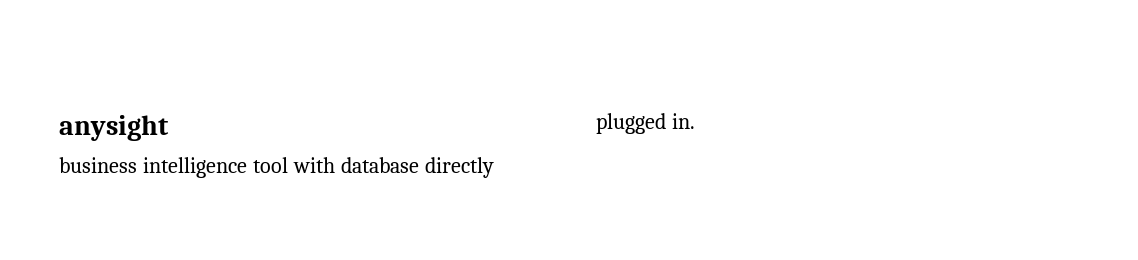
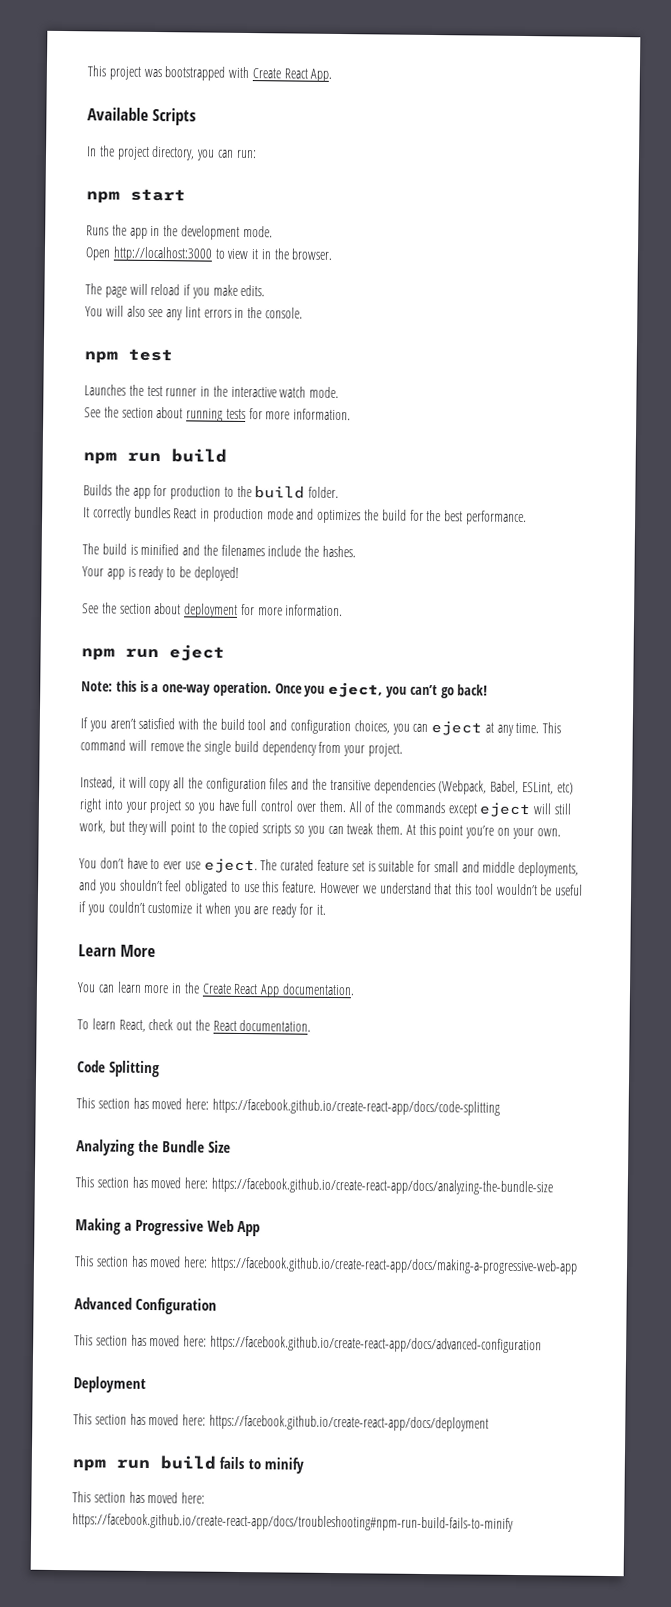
[59,115,169,141] [59,157,494,178] [596,113,695,134] anysight // business intelligence tool with database directly plugged in. -> [87,65,333,82] [87,107,197,126] [86,145,257,161] [86,188,186,204] [86,224,273,240] [85,246,334,262] [85,283,266,299] [85,305,304,321] [84,348,173,364] [84,384,340,399] [84,406,352,422] [83,448,227,465] [83,484,340,500] [83,506,527,526] [82,543,357,558] [82,565,239,581] [82,602,344,618] [81,644,225,662] [81,680,489,699] [80,717,562,736] [80,739,404,757] [80,776,574,795] [79,798,573,818] [79,820,561,840] [79,857,580,877] [79,879,584,896] [78,901,326,918] [78,944,157,958] [77,981,356,998] [77,1018,312,1032] [77,1060,161,1078] [76,1097,500,1116] [76,1139,232,1156] [75,1176,553,1196] [75,1218,261,1237] [74,1255,578,1275] [74,1297,218,1315] [74,1334,542,1354] [73,1376,146,1393] [73,1413,489,1432] [72,1455,305,1474] [72,1491,206,1504] [72,1513,514,1532] This project was bootstrapped with Create React App. // Available Scripts // In the project directory, you can run: // npm start // Runs the app in the development mode. // Open http://localhost:3000 to view it in the browser. // The page will reload if you make edits. // You will also see any lint errors in the console. // npm test // Launches the test runner in the interactive watch mode. // See the section about running tests for more information. // npm run build // Builds the app for production to the build folder. // It correctly bundles React in production mode and optimizes the build for the best performance. // The build is minified and the filenames include the hashes. // Your app is ready to be deployed! // See the section about deployment for more information. // npm run eject // Note: this is a one-way operation. Once you eject, you can’t go back! // If you aren’t satisfied with the build tool and configuration choices, you can eject at any time. This command will remove the single build dependency from your project. // Instead, it will copy all the configuration files and the transitive dependencies (Webpack, Babel, ESLint, etc) right into your project so you have full control over them. All of the commands except eject will still work, but they will point to the copied scripts so you can tweak them. At this point you’re on your own. // You don’t have to ever use eject. The curated feature set is suitable for small and middle deployments, and you shouldn’t feel obligated to use this feature. However we understand that this tool wouldn’t be useful if you couldn’t customize it when you are ready for it. // Learn More // You can learn more in the Create React App documentation. // To learn React, check out the React documentation. // Code Splitting // This section has moved here: https://facebook.github.io/create-react-app/docs/code-splitting // Analyzing the Bundle Size // This section has moved here: https://facebook.github.io/create-react-app/docs/analyzing-the-bundle-size // Making a Progressive Web App // This section has moved here: https://facebook.github.io/create-react-app/docs/making-a-progressive-web-app // Advanced Configuration // This section has moved here: https://facebook.github.io/create-react-app/docs/advanced-configuration // Deployment // This section has moved here: https://facebook.github.io/create-react-app/docs/deployment // npm run build fails to minify // This section has moved here: https://facebook.github.io/create-react-app/docs/troubleshooting#npm-run-build-fails-to-minify

